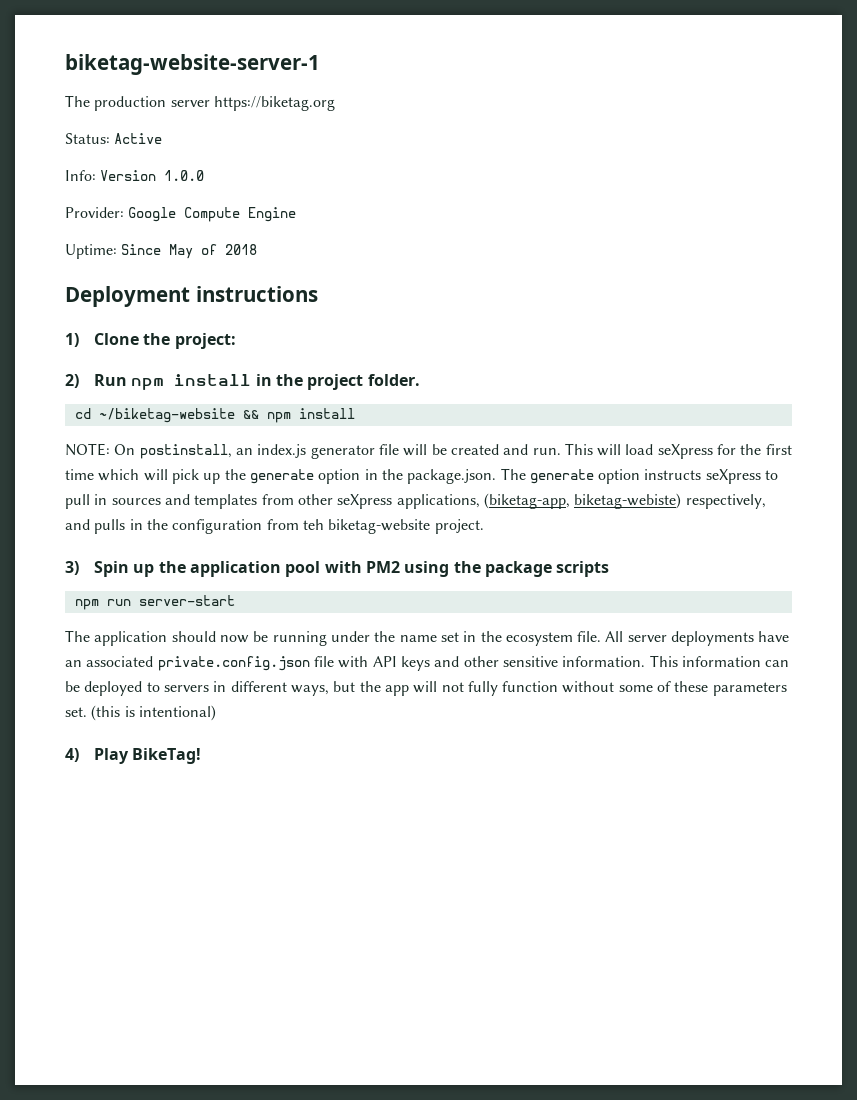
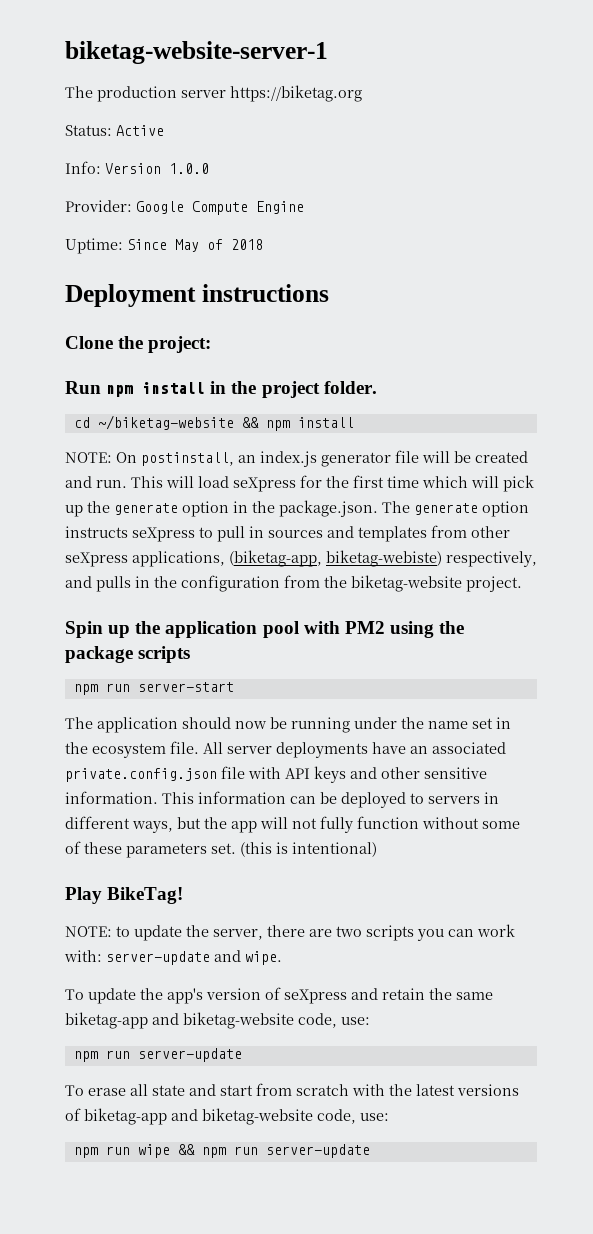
[65,333,79,347] 1) -> (329, 293) none
[65,374,79,388] 2) -> (212, 344) none
[302,519,324,530] teh -> [324,576,347,588] the
[65,561,79,575] 3) -> (522, 584) none
[65,748,79,762] 4) -> (377, 849) none
(202, 756) none -> [65,924,515,941] [64,950,282,965] [65,987,493,1004] [65,1012,370,1029] [73,1048,242,1062] [65,1083,519,1096] [65,1108,389,1125] [73,1144,370,1158] // NOTE: to update the server, there are two scripts you can work with: server-update and wipe. // To update the app's version of seXpress and retain the same biketag-app and biketag-website code, use: // npm run server-update // To erase all state and start from scratch with the latest versions of biketag-app and biketag-website code, use: // npm run wipe && npm run server-update

